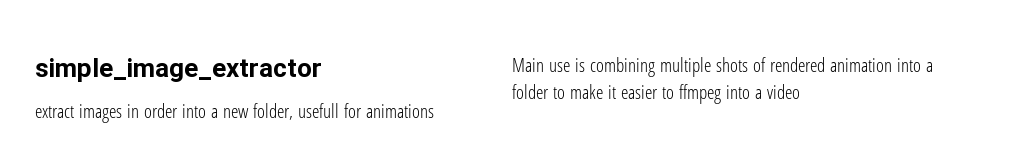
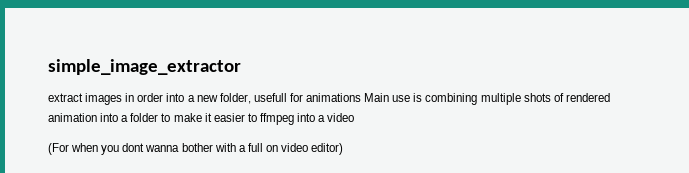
(800, 91) none -> [48,143,344,155] // (For when you dont wanna bother with a full on video editor)

